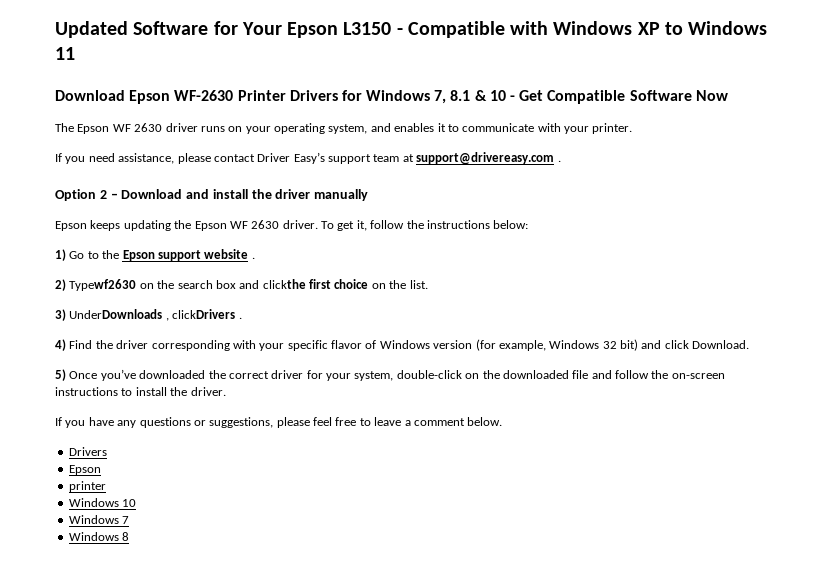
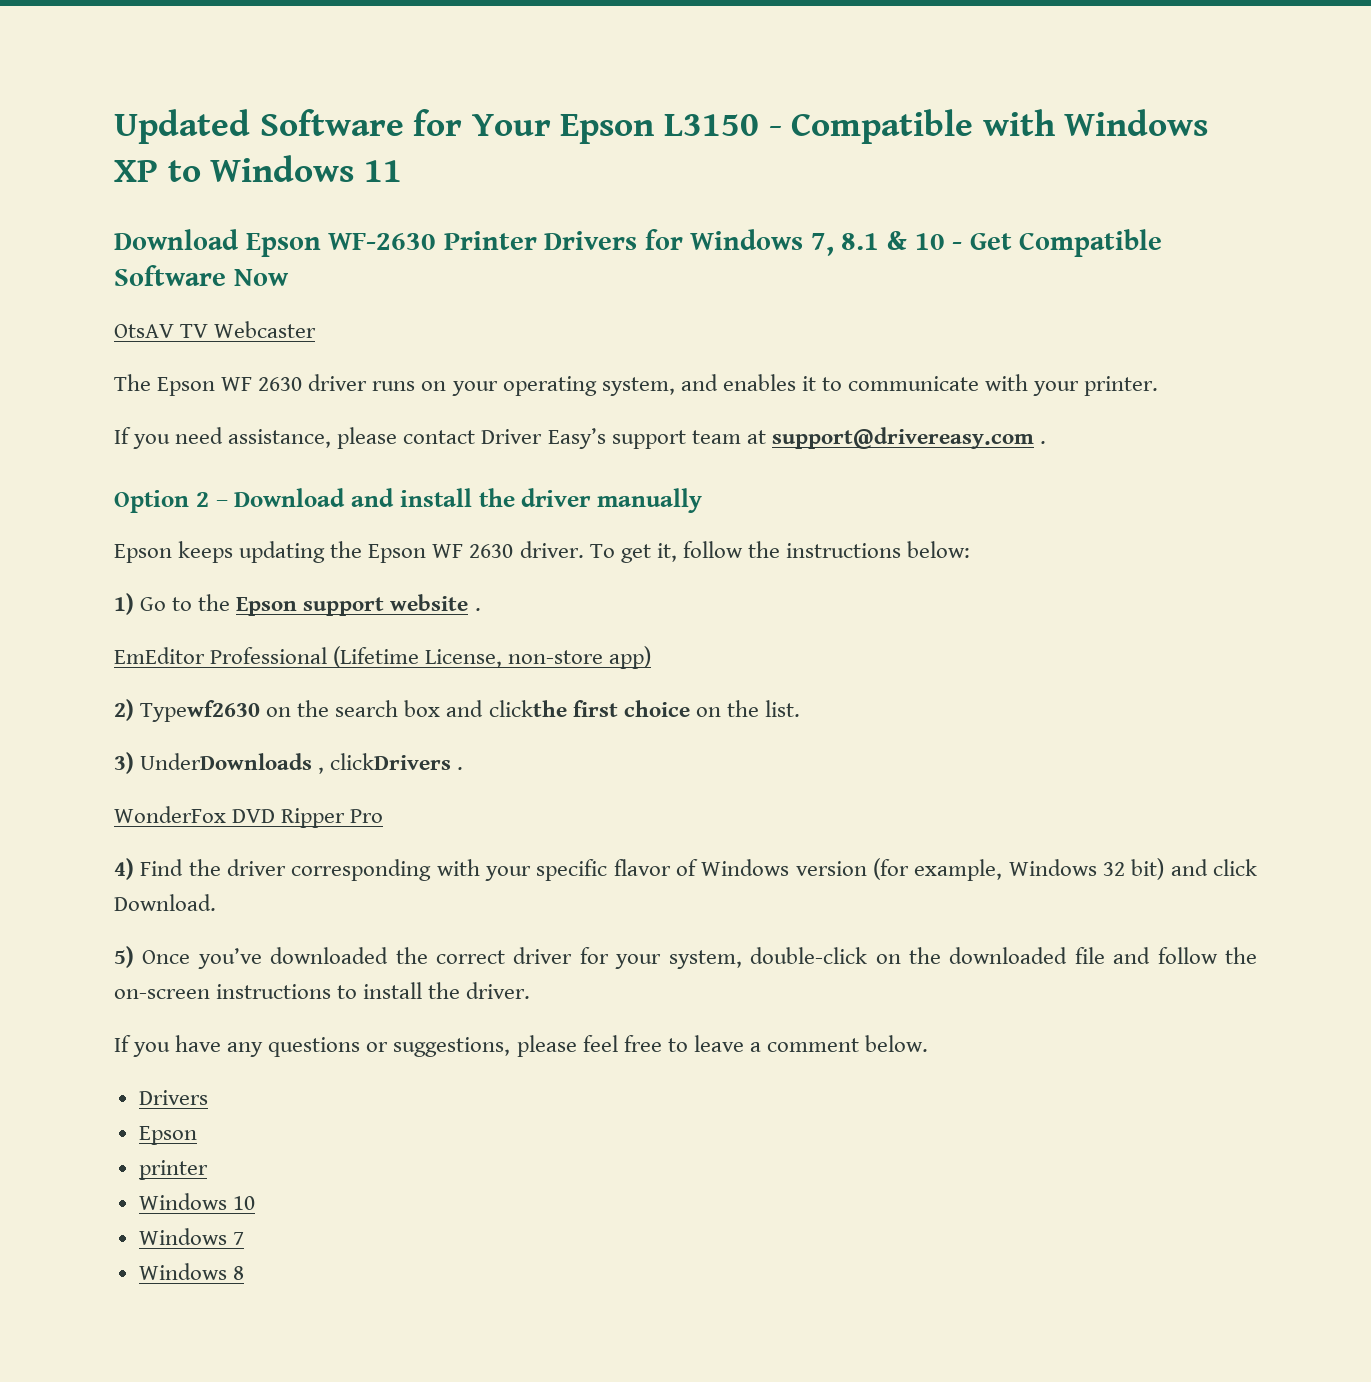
(728, 95) none -> [114,321,317,338] // OtsAV TV Webcaster
(255, 258) none -> [114,646,652,669] // EmEditor Professional (Lifetime License, non-store app)
(242, 318) none -> [114,806,384,828] // WonderFox DVD Ripper Pro

